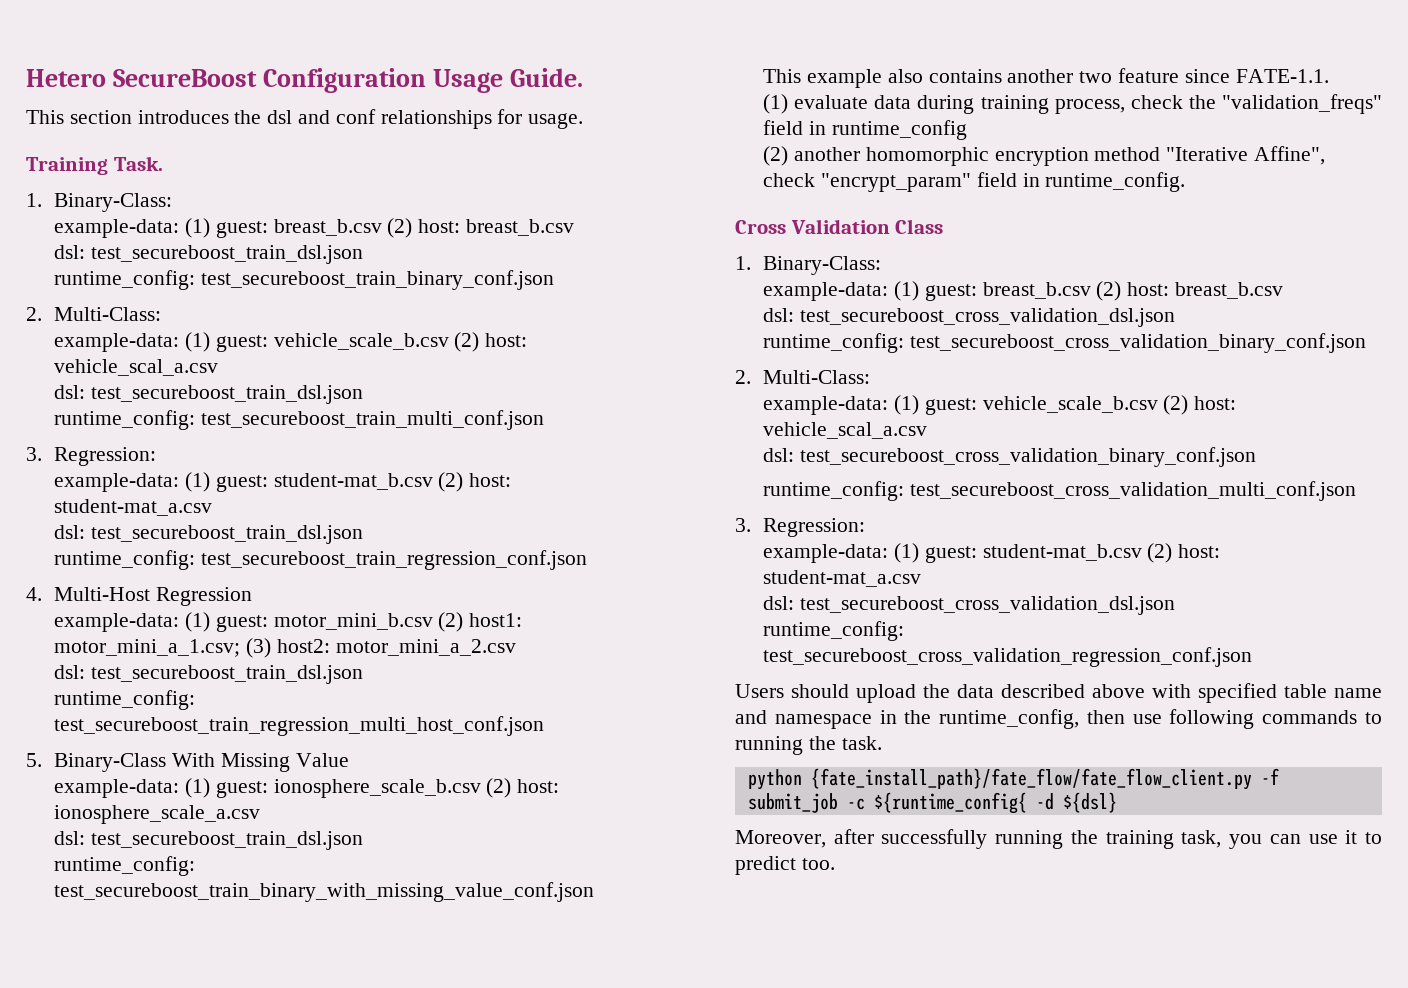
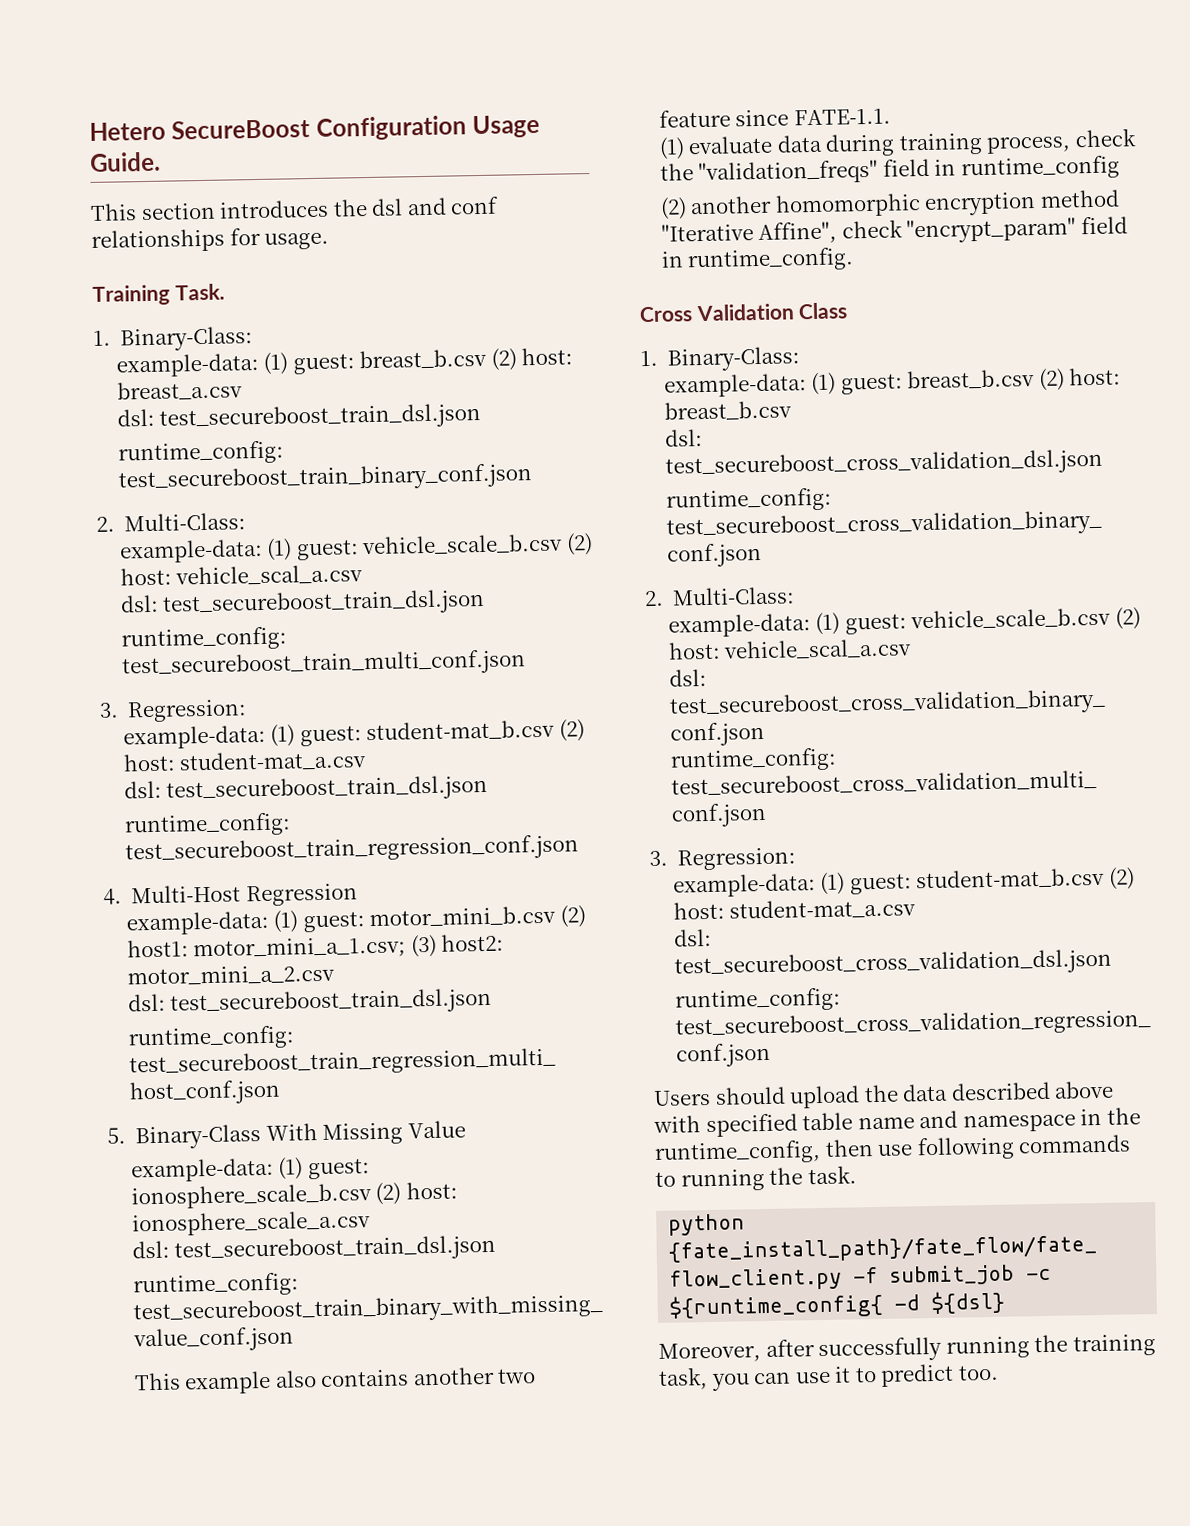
[465,219,574,236] breast_b.csv -> [116,380,243,401] breast_a.csv

